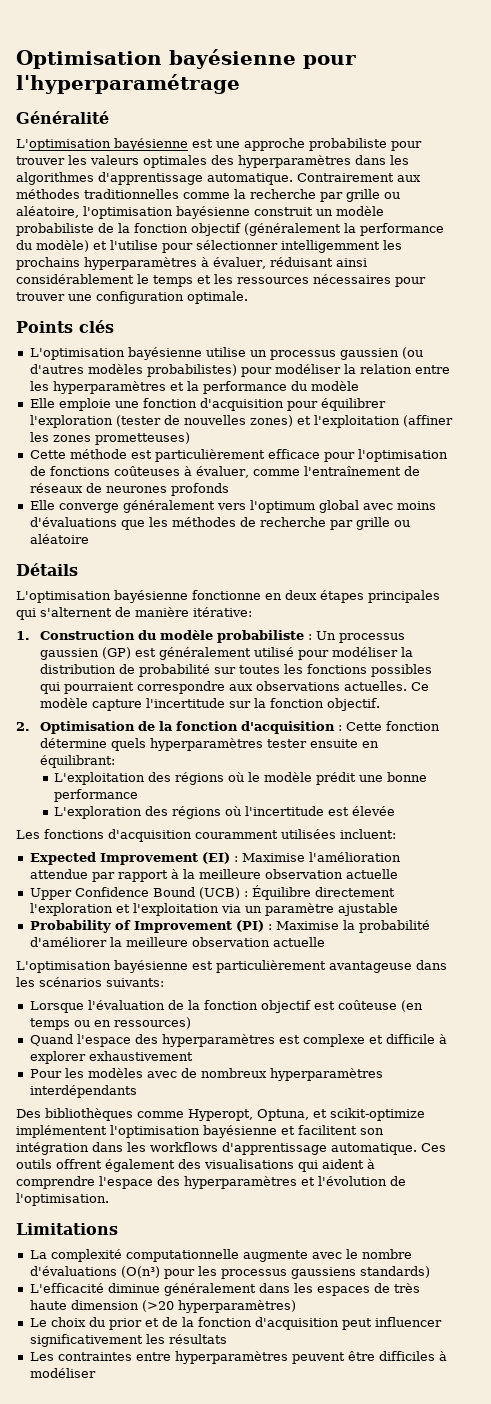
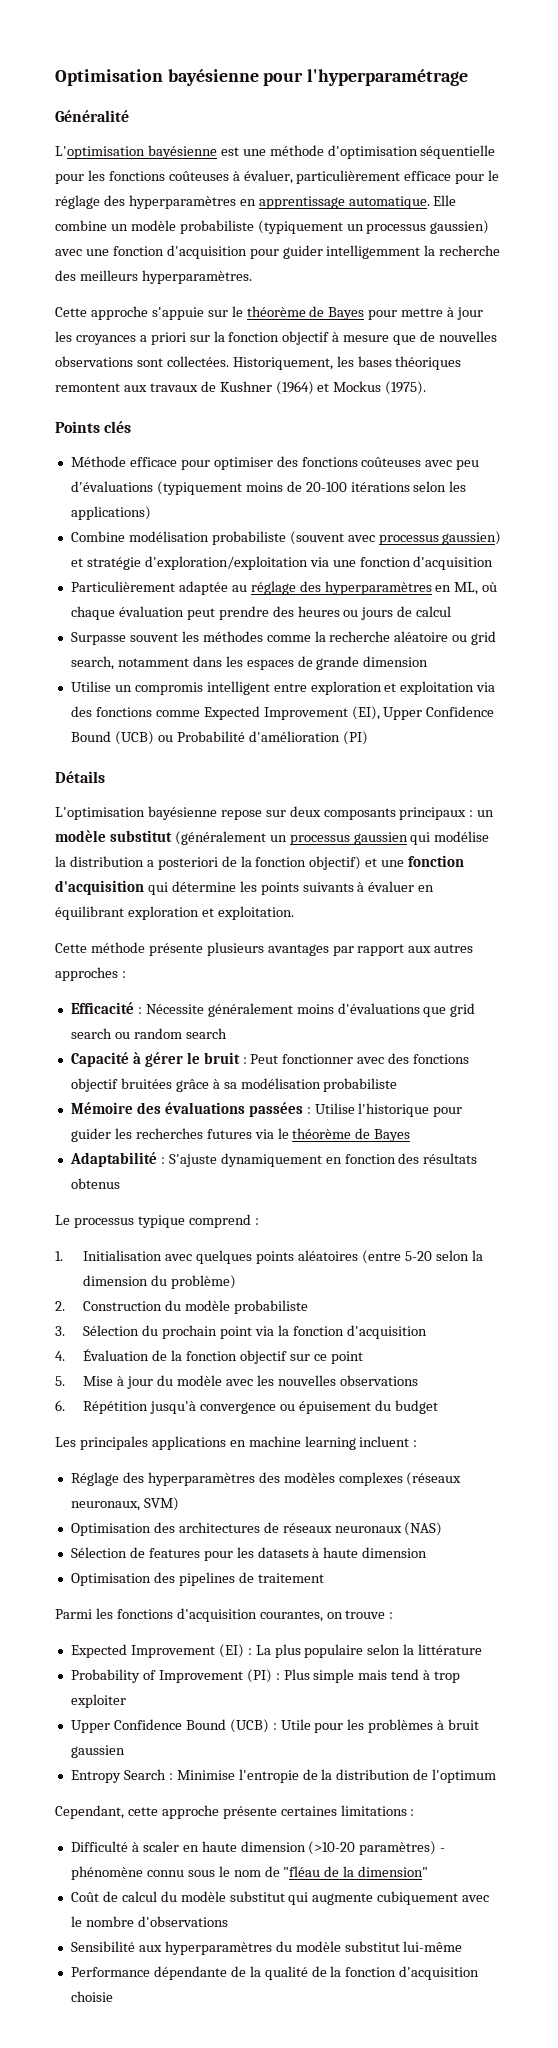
[244,138,422,151] [16,155,409,168] [16,172,421,185] [16,189,400,202] [16,206,384,219] [16,223,444,236] [16,240,402,253] [16,257,367,270] [16,274,426,287] [16,291,248,304] [16,320,114,333] [29,347,423,360] [29,364,450,377] [29,381,359,394] [29,398,386,411] [29,415,453,428] [29,432,190,445] [29,449,448,462] [29,466,420,478] [29,483,229,496] [29,500,436,513] [29,517,410,530] [29,534,89,544] [16,563,78,576] [16,590,440,603] [16,607,252,620] [16,630,406,643] [40,647,414,660] [40,664,433,677] [40,681,430,694] [40,698,381,711] [16,721,441,734] [40,738,380,751] [40,755,116,768] [54,772,428,785] [54,789,139,802] [54,806,396,819] [16,829,396,842] [29,852,401,865] [29,869,398,882] approche probabiliste pour trouver les valeurs optimales des hyperparamètres dans les algorithmes d'apprentissage automatique. Contrairement aux méthodes traditionnelles comme la recherche par grille ou aléatoire, l'optimisation bayésienne construit un modèle probabiliste de la fonction objectif (généralement la performance du modèle) et l'utilise pour sélectionner intelligemment les prochains hyperparamètres à évaluer, réduisant ainsi considérablement le temps et les ressources nécessaires pour trouver une configuration optimale. // Points clés // L'optimisation bayésienne utilise un processus gaussien (ou d'autres modèles probabilistes) pour modéliser la relation entre les hyperparamètres et la performance du modèle // Elle emploie une fonction d'acquisition pour équilibrer l'exploration (tester de nouvelles zones) et l'exploitation (affiner les zones prometteuses) // Cette méthode est particulièrement efficace pour l'optimisation de fonctions coûteuses à évaluer, comme l'entraînement de réseaux de neurones profonds // Elle converge généralement vers l'optimum global avec moins d'évaluations que les méthodes de recherche par grille ou aléatoire // Détails // L'optimisation bayésienne fonctionne en deux étapes principales qui s'alternent de manière itérative: // 1. Construction du modèle probabiliste : Un processus gaussien (GP) est généralement utilisé pour modéliser la distribution de probabilité sur toutes les fonctions possibles qui pourraient correspondre aux observations actuelles. Ce modèle capture l'incertitude sur la fonction objectif. // 2. Optimisation de la fonction d'acquisition : Cette fonction détermine quels hyperparamètres tester ensuite en équilibrant: // L'exploitation des régions où le modèle prédit une bonne performance // L'exploration des régions où l'incertitude est élevée // Les fonctions d'acquisition couramment utilisées incluent: // Expected Improvement (EI) : Maximise l'amélioration attendue par rapport à la meilleure observation actuelle -> [269,145,496,159] [55,170,500,184] [55,195,457,209] [55,220,490,234] [55,245,501,259] [55,270,252,284] [55,306,484,320] [55,331,497,345] [55,356,462,370] [55,381,427,395] [55,421,132,433] [70,456,480,470] [70,481,467,495] [70,506,151,520] [70,531,502,545] [70,556,494,570] [70,581,498,595] [70,606,452,620] [70,631,497,645] [70,656,429,670] [70,681,496,695] [70,706,495,720] [70,731,368,745] [55,771,105,783] [55,806,495,820] [55,830,490,845] [55,855,465,870] [55,880,435,895] [55,906,294,920] [55,942,474,956] [55,967,126,981] [70,1002,476,1017] [70,1028,227,1039] [70,1052,470,1067] [70,1078,398,1092] [70,1102,463,1117] [70,1128,411,1142] [69,1152,478,1167] [70,1178,120,1189] [55,1214,259,1228] [55,1250,483,1264] [83,1275,237,1289] [55,1300,309,1314] [55,1325,427,1339] [55,1349,363,1364] [55,1375,418,1389] [55,1400,438,1414] [55,1436,418,1450] [70,1472,462,1486] [70,1497,179,1511] [70,1522,443,1536] [70,1547,428,1561] [70,1572,324,1586] [55,1608,394,1622] [70,1644,483,1658] [70,1669,461,1683] [70,1694,126,1708] méthode d'optimisation séquentielle pour les fonctions coûteuses à évaluer, particulièrement efficace pour le réglage des hyperparamètres en apprentissage automatique. Elle combine un modèle probabiliste (typiquement un processus gaussien) avec une fonction d'acquisition pour guider intelligemment la recherche des meilleurs hyperparamètres. // Cette approche s'appuie sur le théorème de Bayes pour mettre à jour les croyances a priori sur la fonction objectif à mesure que de nouvelles observations sont collectées. Historiquement, les bases théoriques remontent aux travaux de Kushner (1964) et Mockus (1975). // Points clés // Méthode efficace pour optimiser des fonctions coûteuses avec peu d'évaluations (typiquement moins de 20-100 itérations selon les applications) // Combine modélisation probabiliste (souvent avec processus gaussien) et stratégie d'exploration/exploitation via une fonction d'acquisition // Particulièrement adaptée au réglage des hyperparamètres en ML, où chaque évaluation peut prendre des heures ou jours de calcul // Surpasse souvent les méthodes comme la recherche aléatoire ou grid search, notamment dans les espaces de grande dimension // Utilise un compromis intelligent entre exploration et exploitation via des fonctions comme Expected Improvement (EI), Upper Confidence Bound (UCB) ou Probabilité d'amélioration (PI) // Détails // L'optimisation bayésienne repose sur deux composants principaux : un modèle substitut (généralement un processus gaussien qui modélise la distribution a posteriori de la fonction objectif) et une fonction d'acquisition qui détermine les points suivants à évaluer en équilibrant exploration et exploitation. // Cette méthode présente plusieurs avantages par rapport aux autres approches : // Efficacité : Nécessite généralement moins d'évaluations que grid search ou random search // Capacité à gérer le bruit : Peut fonctionner avec des fonctions objectif bruitées grâce à sa modélisation probabiliste // Mémoire des évaluations passées : Utilise l'historique pour guider les recherches futures via le théorème de Bayes // Adaptabilité : S'ajuste dynamiquement en fonction des résultats obtenus // Le processus typique comprend : // 1. Initialisation avec quelques points aléatoires (entre 5-20 selon la dimension du problème) // 2. Construction du modèle probabiliste // 3. Sélection du prochain point via la fonction d'acquisition // 4. Évaluation de la fonction objectif sur ce point // 5. Mise à jour du modèle avec les nouvelles observations // 6. Répétition jusqu'à convergence ou épuisement du budget // Les principales applications en machine learning incluent : // Réglage des hyperparamètres des modèles complexes (réseaux neuronaux, SVM) // Optimisation des architectures de réseaux neuronaux (NAS) // Sélection de features pour les datasets à haute dimension // Optimisation des pipelines de traitement // Parmi les fonctions d'acquisition courantes, on trouve : // Expected Improvement (EI) : La plus populaire selon la littérature // Probability of Improvement (PI) : Plus simple mais tend à trop exploiter
[251,885,395,900] [29,903,398,916] [29,920,430,933] [29,937,325,947] [16,960,447,973] [16,977,164,987] [29,1000,423,1013] [29,1017,191,1030] [29,1034,447,1047] [29,1051,193,1064] [29,1068,383,1081] [29,1085,137,1098] [16,1108,425,1121] [16,1125,384,1138] [16,1142,446,1155] [16,1159,375,1172] [16,1176,406,1189] [16,1193,109,1206] [16,1223,118,1235] [29,1249,412,1262] [29,1266,430,1279] [29,1283,420,1296] [29,1300,296,1313] [29,1317,442,1330] [29,1334,227,1347] [29,1351,447,1364] [29,1368,96,1378] Équilibre directement l'exploration et l'exploitation via un paramètre ajustable // Probability of Improvement (PI) : Maximise la probabilité d'améliorer la meilleure observation actuelle // L'optimisation bayésienne est particulièrement avantageuse dans les scénarios suivants: // Lorsque l'évaluation de la fonction objectif est coûteuse (en temps ou en ressources) // Quand l'espace des hyperparamètres est complexe et difficile à explorer exhaustivement // Pour les modèles avec de nombreux hyperparamètres interdépendants // Des bibliothèques comme Hyperopt, Optuna, et scikit-optimize implémentent l'optimisation bayésienne et facilitent son intégration dans les workflows d'apprentissage automatique. Ces outils offrent également des visualisations qui aident à comprendre l'espace des hyperparamètres et l'évolution de l'optimisation. // Limitations // La complexité computationnelle augmente avec le nombre d'évaluations (O(n³) pour les processus gaussiens standards) // L'efficacité diminue généralement dans les espaces de très haute dimension (>20 hyperparamètres) // Le choix du prior et de la fonction d'acquisition peut influencer significativement les résultats // Les contraintes entre hyperparamètres peuvent être difficiles à modéliser -> [280,1719,480,1733] [70,1745,125,1758] [70,1769,497,1783] [55,1805,415,1819] [70,1841,446,1855] [70,1866,429,1880] [70,1891,490,1905] [70,1916,228,1927] [70,1941,463,1955] [70,1966,480,1980] [70,1991,113,2002] Utile pour les problèmes à bruit gaussien // Entropy Search : Minimise l'entropie de la distribution de l'optimum // Cependant, cette approche présente certaines limitations : // Difficulté à scaler en haute dimension (>10-20 paramètres) - phénomène connu sous le nom de "fléau de la dimension" // Coût de calcul du modèle substitut qui augmente cubiquement avec le nombre d'observations // Sensibilité aux hyperparamètres du modèle substitut lui-même // Performance dépendante de la qualité de la fonction d'acquisition choisie

